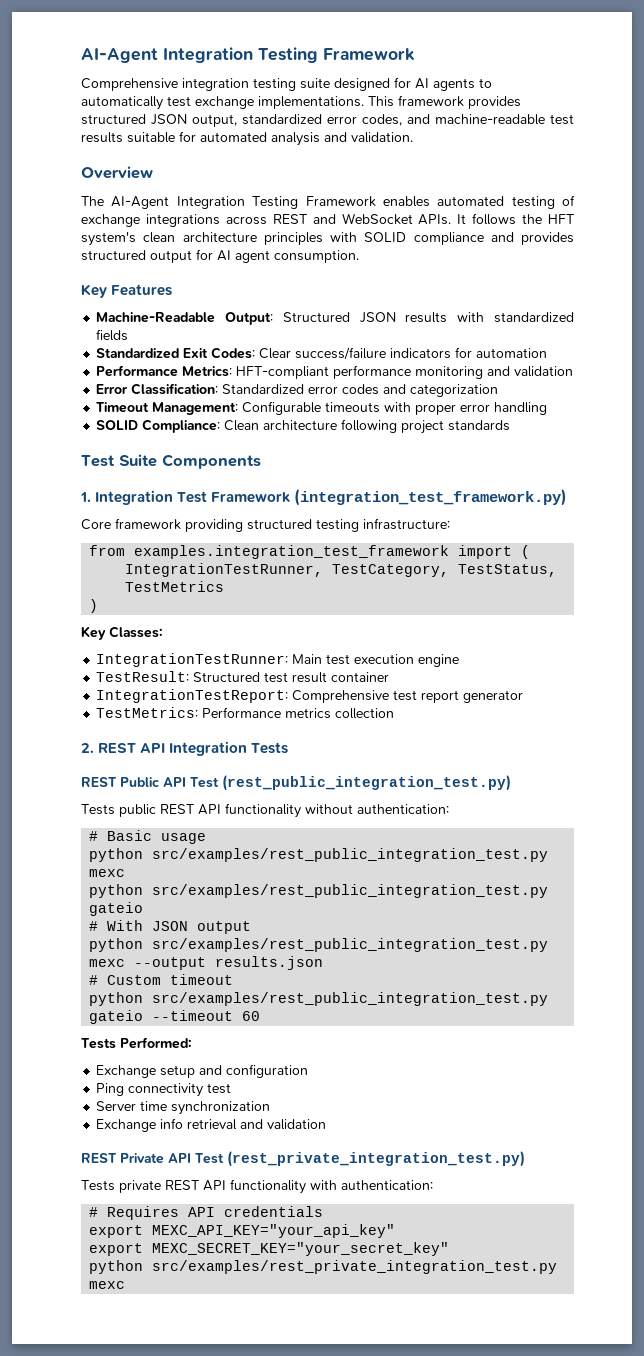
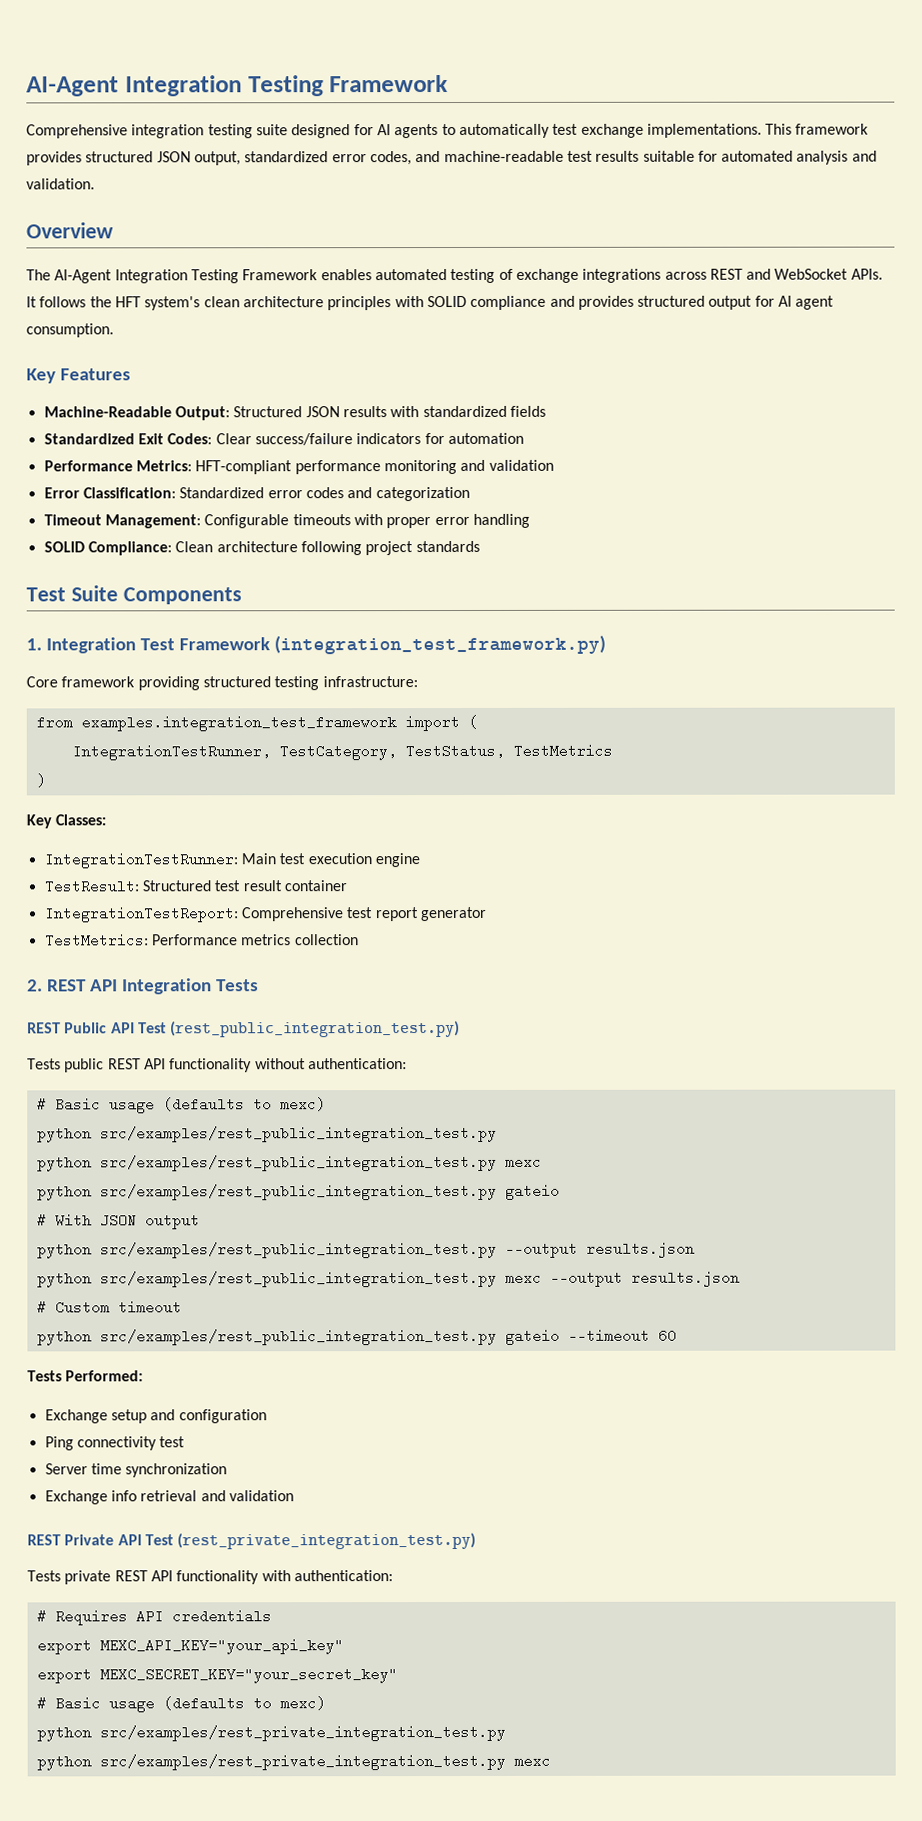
(207, 838) none -> [162,1097,326,1112] [36,1125,497,1143] (defaults to mexc) // python src/examples/rest_public_integration_test.py
(252, 927) none -> [36,1241,695,1259] // python src/examples/rest_public_integration_test.py --output results.json
(450, 1249) none -> [36,1696,326,1713] [36,1724,506,1742] // # Basic usage (defaults to mexc) // python src/examples/rest_private_integration_test.py

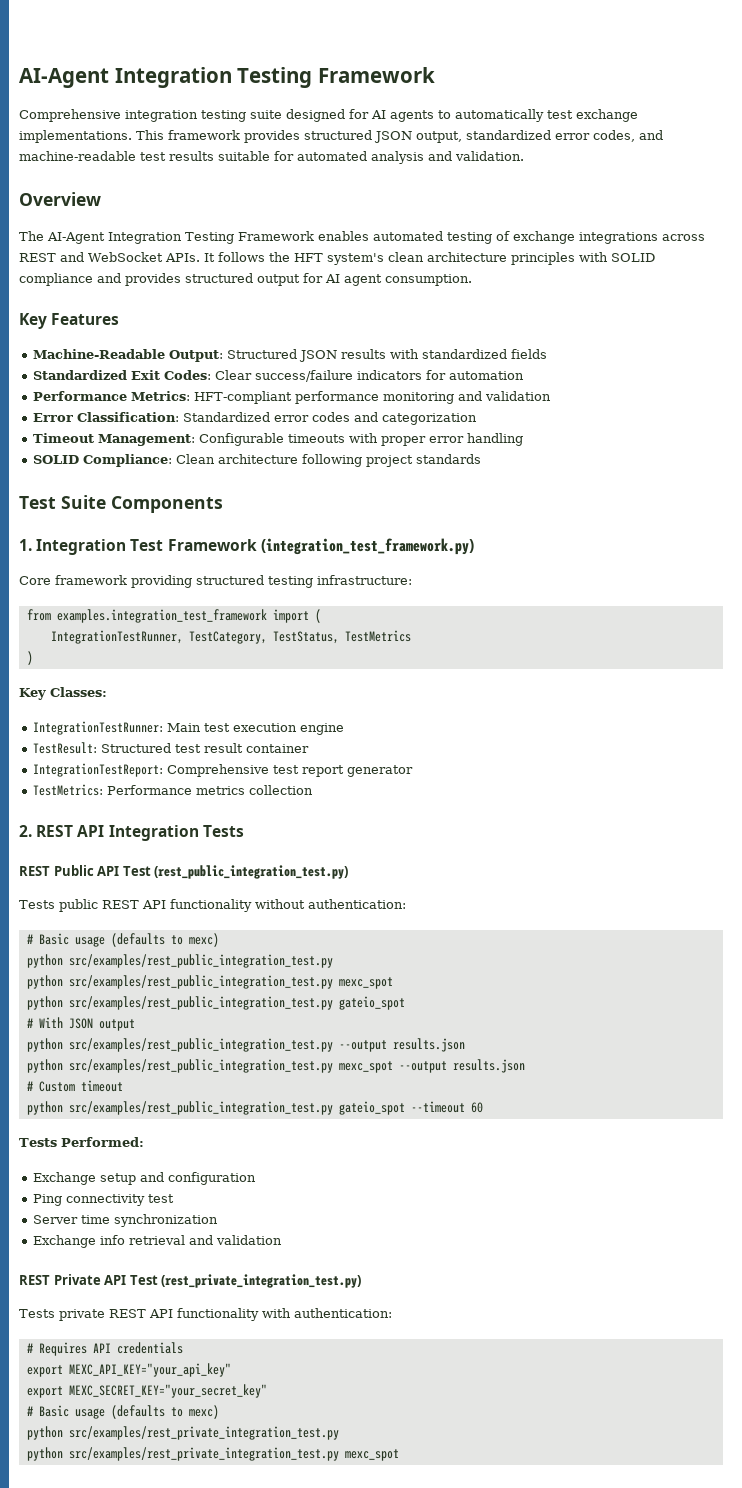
[504,1154,542,1169] [36,1183,560,1201] mexc // python src/examples/rest_public_integration_test.py gateio -> [338,977,393,989] [26,996,405,1010] mexc_spot // python src/examples/rest_public_integration_test.py gateio_spot
[504,1270,542,1285] mexc -> [338,1061,393,1073] mexc_spot
[504,1328,560,1345] gateio -> [338,1101,405,1115] gateio_spot
[513,1753,551,1768] mexc -> [344,1449,399,1461] mexc_spot

